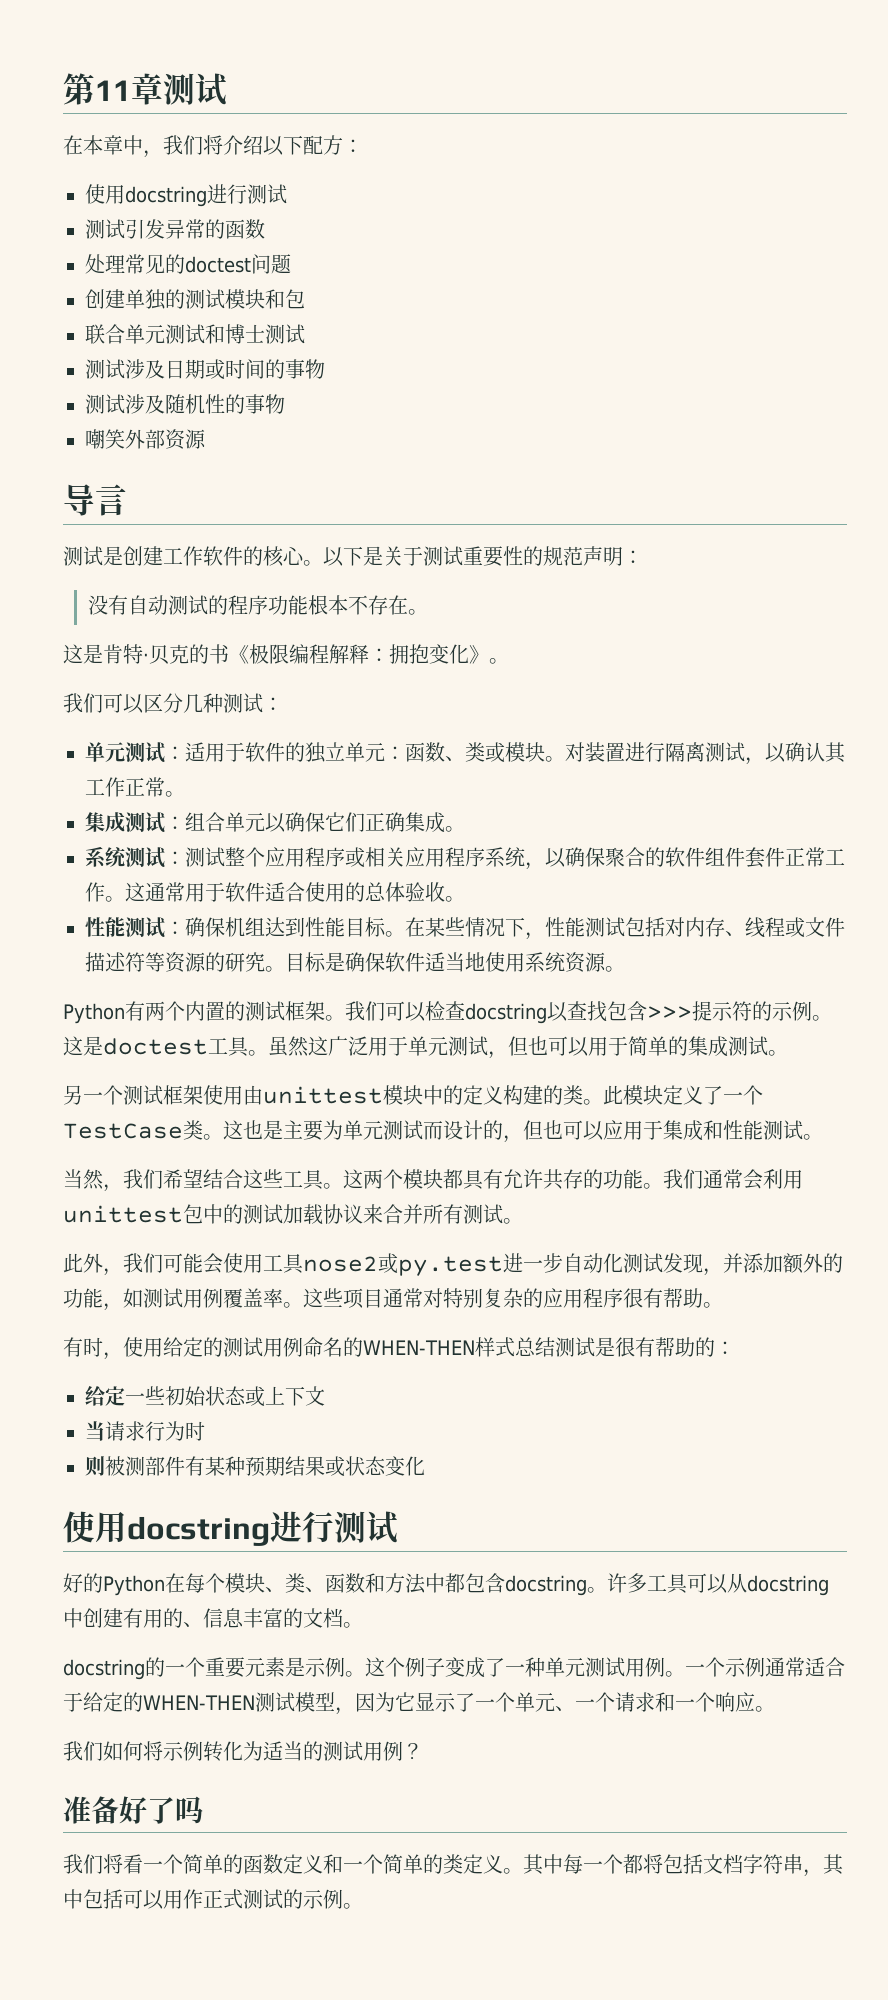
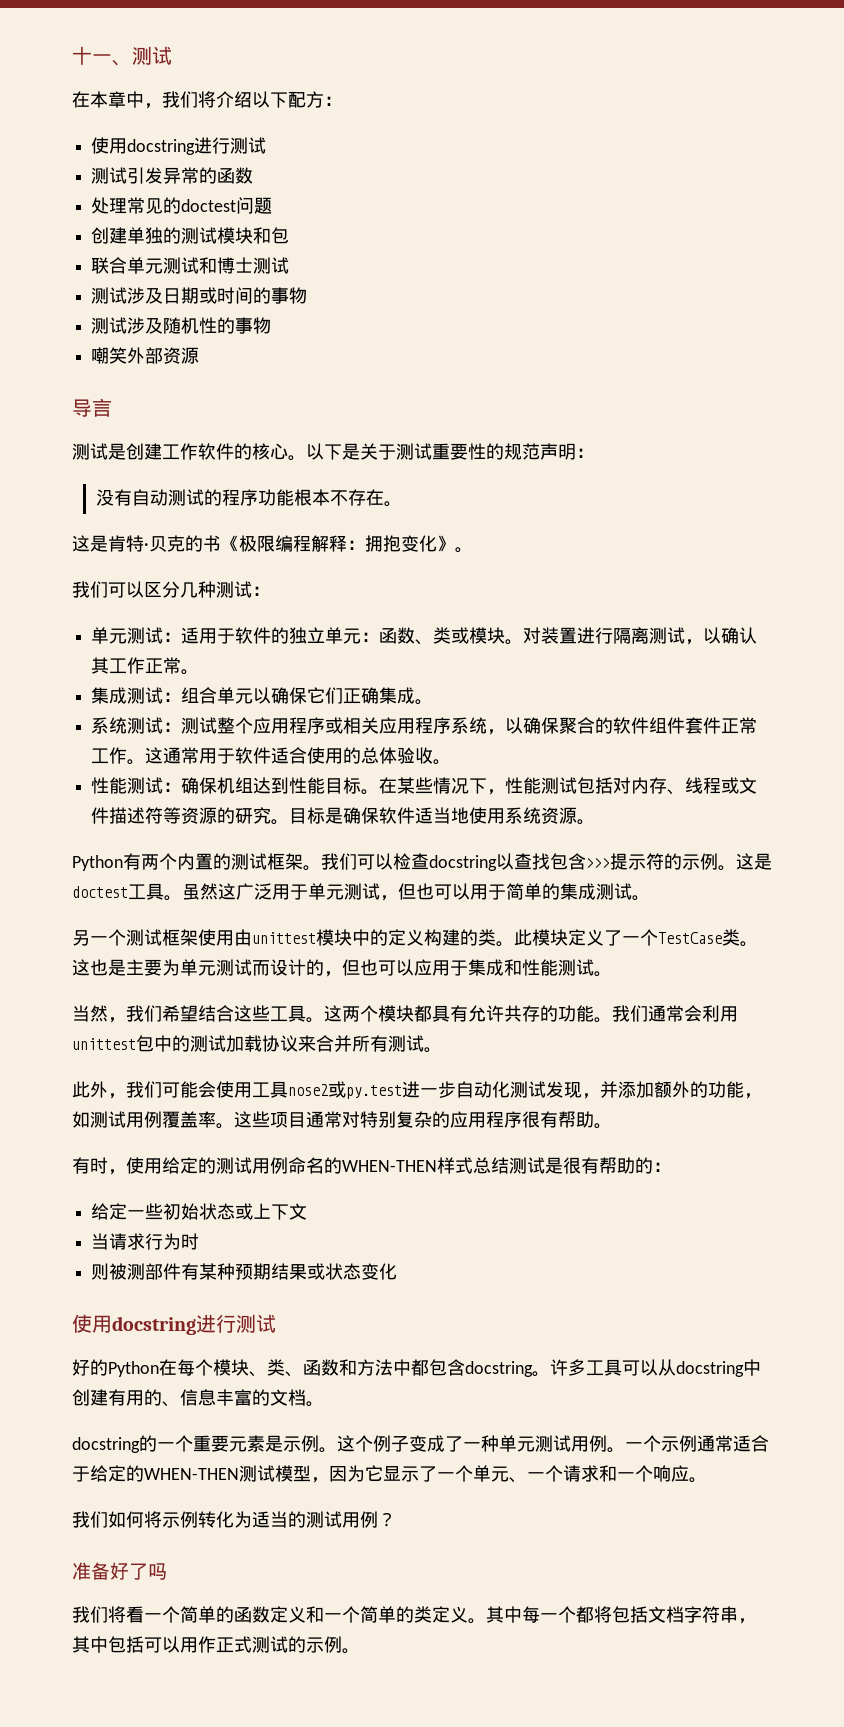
[63,73,163,105] 第11章 -> [72,46,132,66] 十一、

